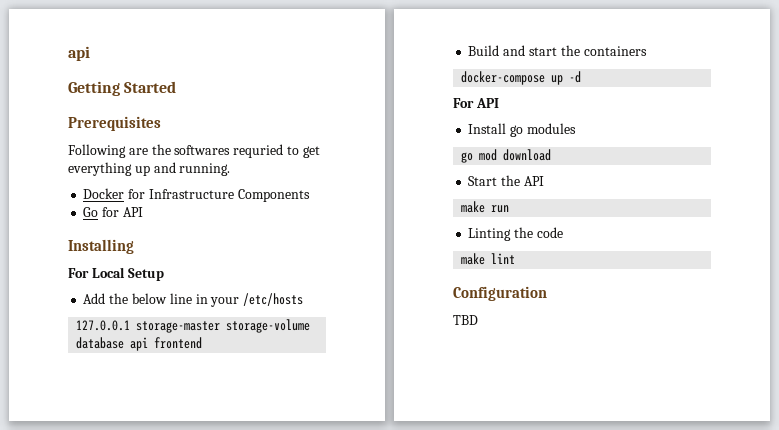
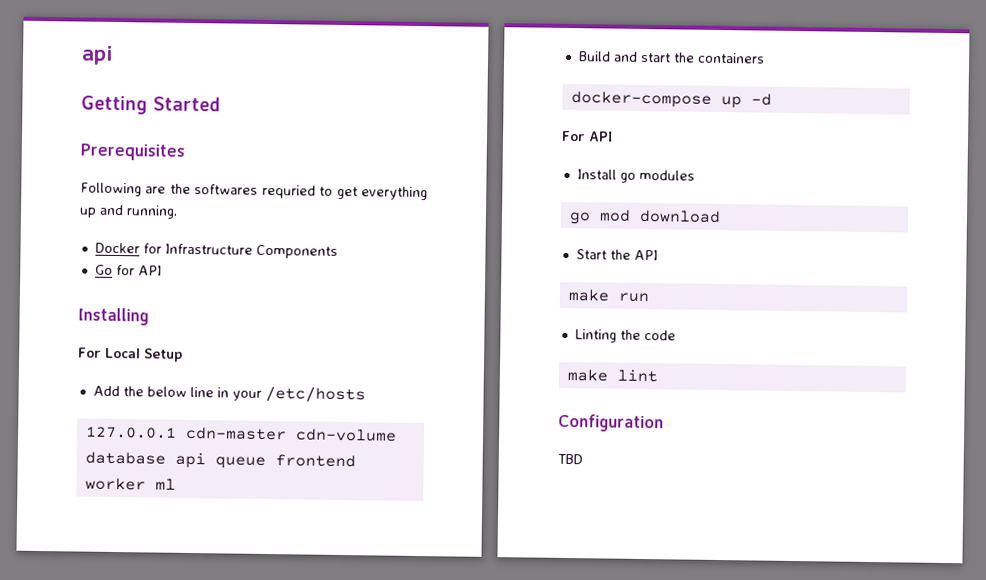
[136,319,311,333] storage-master storage-volume -> [184,426,397,442] cdn-master cdn-volume
(149, 344) none -> [214,456,266,469] queue
(203, 343) none -> [84,477,176,491] worker ml

